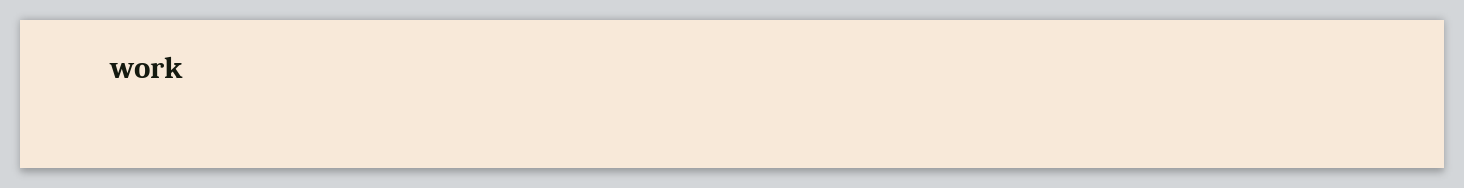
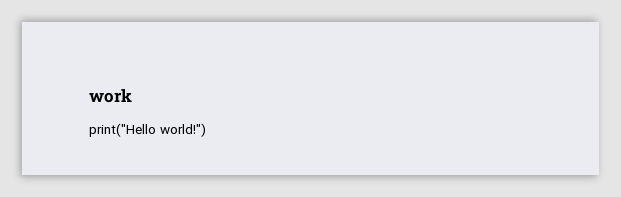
(183, 67) none -> [89,123,206,137] // print("Hello world!")

